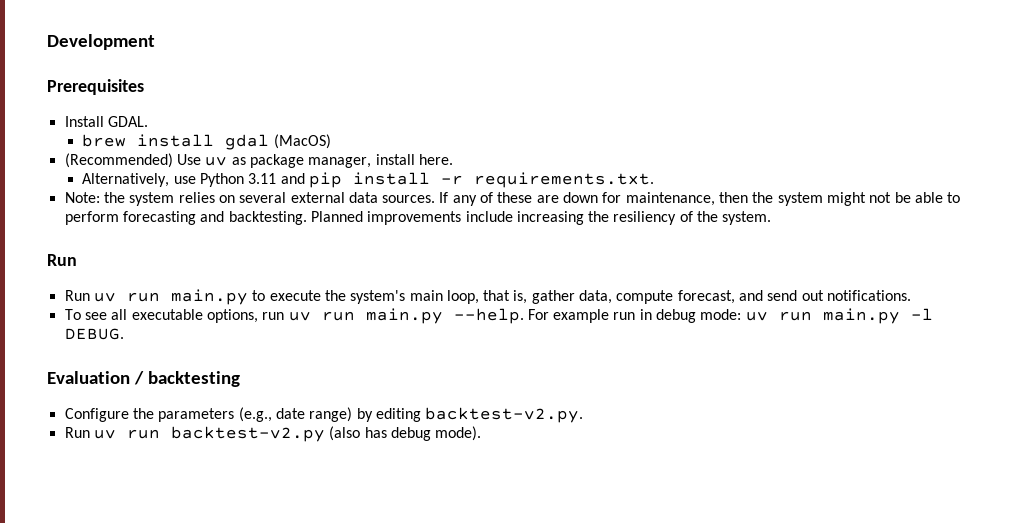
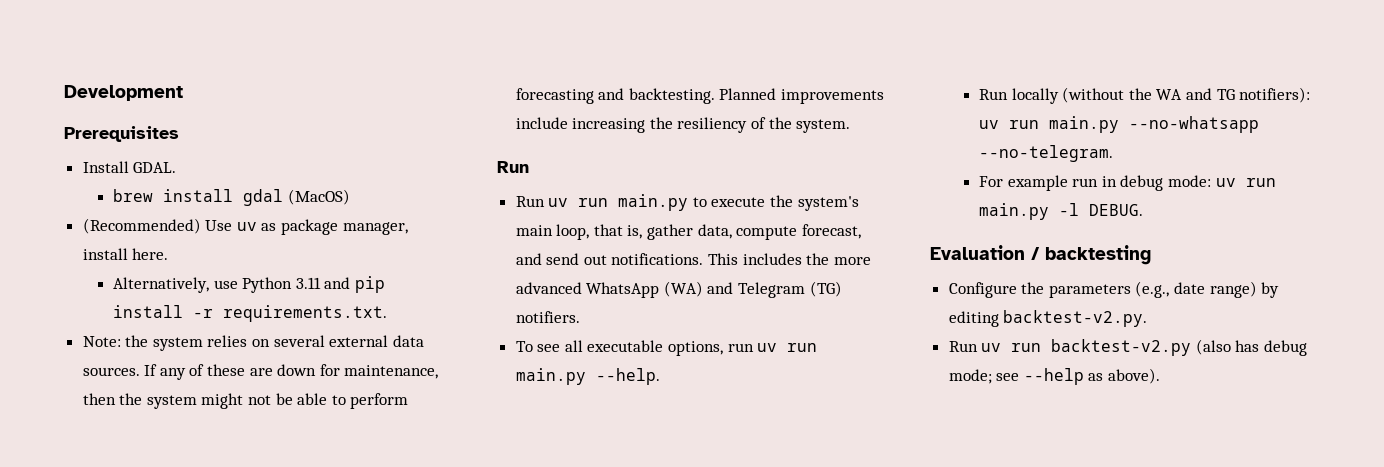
(912, 295) none -> [708,253,871,265] [515,281,842,298] [515,311,580,323] This includes the more advanced WhatsApp (WA) and Telegram (TG) notifiers.
(524, 316) none -> [979,87,1311,104] [979,116,1260,133] [979,145,1114,162] // Run locally (without the WA and TG notifiers): uv run main.py --no-whatsapp --no-telegram. //
[435,426,482,441] mode). -> [948,368,1161,385] mode; see --help as above).

